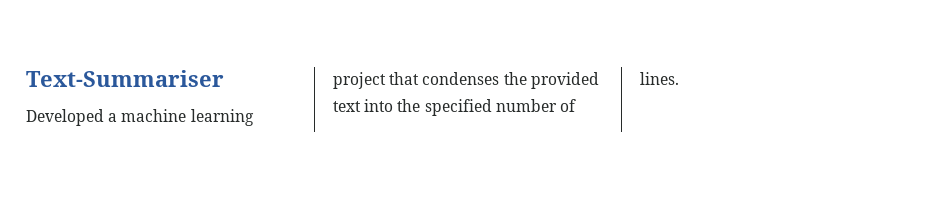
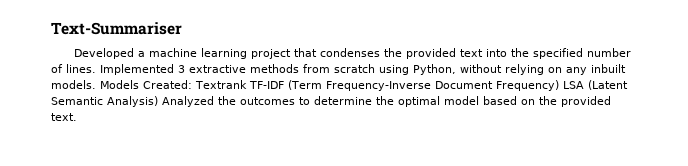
(679, 78) none -> [100,64,626,75] [51,80,628,91] [51,96,611,107] [51,113,77,121] Implemented 3 extractive methods from scratch using Python, without relying on any inbuilt models. Models Created: Textrank TF-IDF (Term Frequency-Inverse Document Frequency) LSA (Latent Semantic Analysis) Analyzed the outcomes to determine the optimal model based on the provided text.

